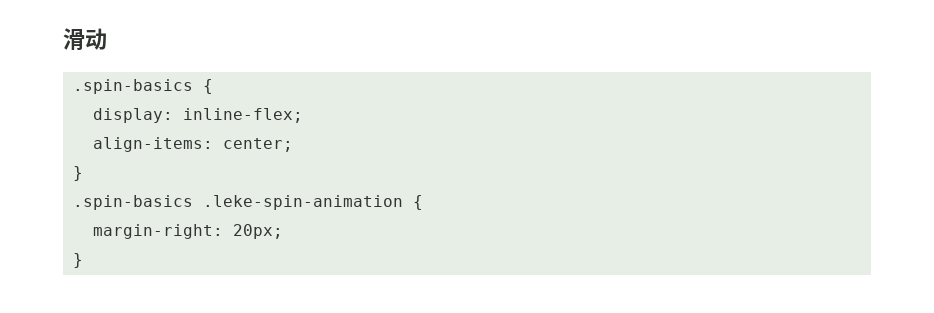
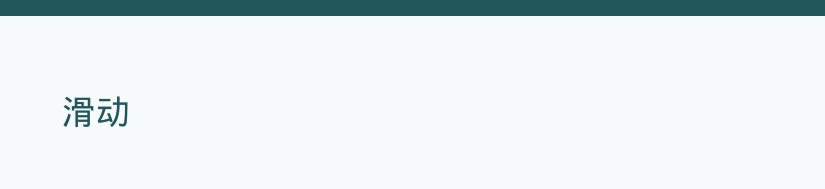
[72,79,213,94] [92,108,303,123] [92,137,293,152] [72,166,83,181] [72,195,423,210] [92,224,283,239] [72,253,83,268] // .spin-basics { // display: inline-flex; // align-items: center; // } // .spin-basics .leke-spin-animation { // margin-right: 20px; // } -> (130, 112) none

